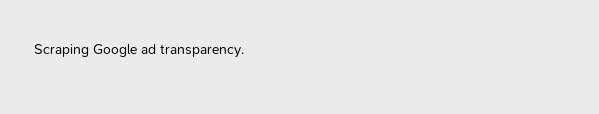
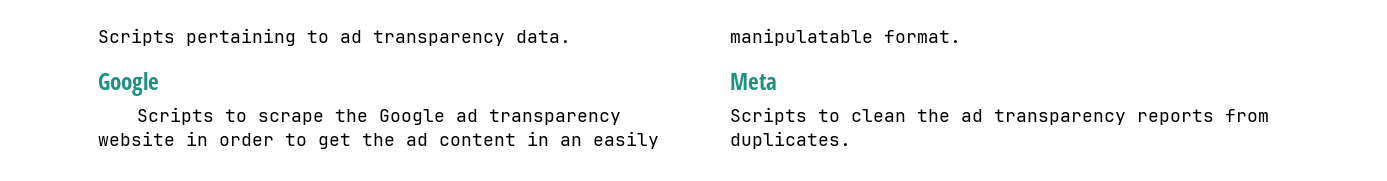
[34,44,244,58] Scraping Google ad transparency. -> [98,28,571,46] [98,72,159,96] [136,107,621,125] [98,131,659,149] [730,28,961,46] [730,73,777,90] [730,107,1269,125] [730,131,851,149] Scripts pertaining to ad transparency data. // Google // Scripts to scrape the Google ad transparency website in order to get the ad content in an easily manipulatable format. // Meta // Scripts to clean the ad transparency reports from duplicates.

